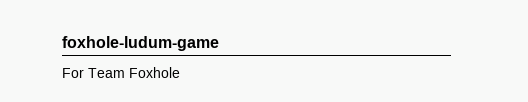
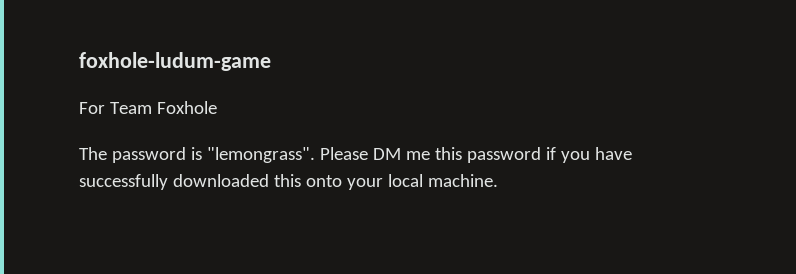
(180, 72) none -> [79,147,632,163] [79,174,498,190] // The password is "lemongrass". Please DM me this password if you have successfully downloaded this onto your local machine.

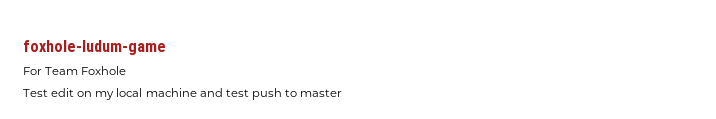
[79,147,632,163] [79,174,498,190] The password is "lemongrass". Please DM me this password if you have successfully downloaded this onto your local machine. -> [23,88,343,100] Test edit on my local machine and test push to master

